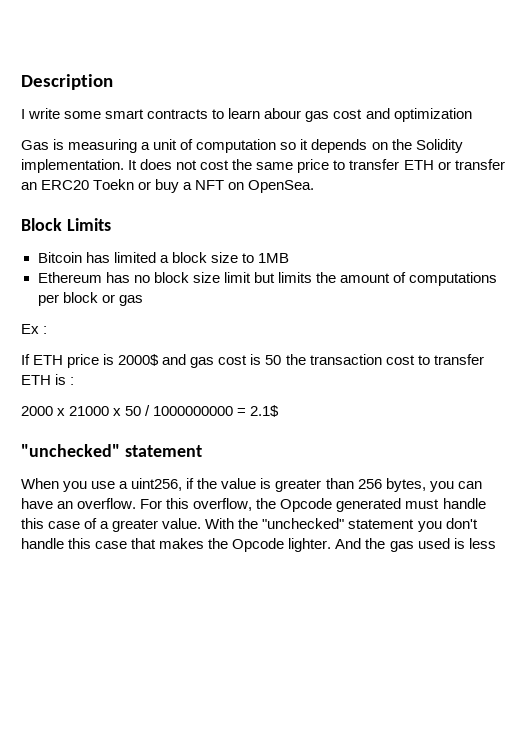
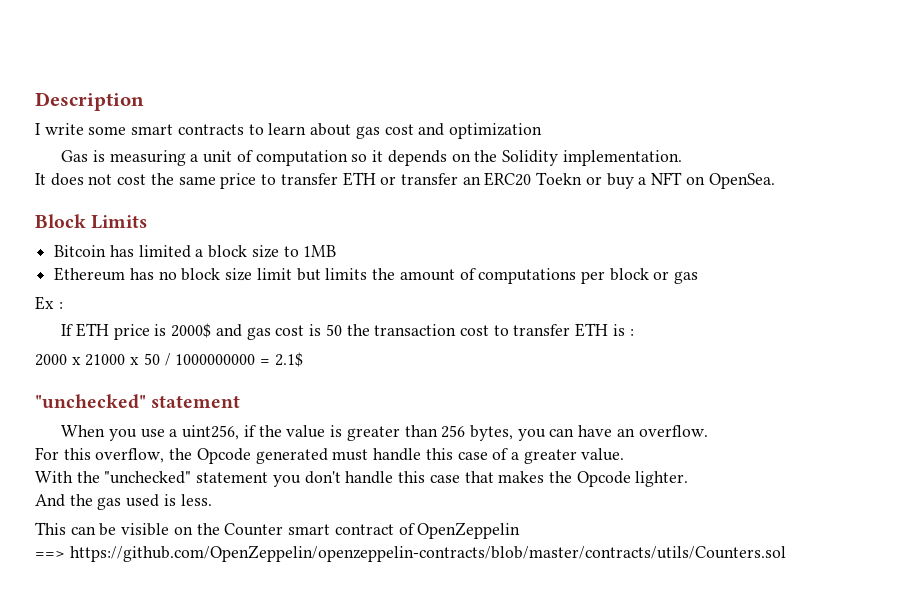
[264,108,302,119] abour -> [310,123,352,136] about
(124, 166) none -> (682, 158) //
(137, 503) none -> (708, 431) //
(202, 523) none -> (625, 454) //
(332, 545) none -> (689, 479) //
[468,538,496,549] less -> [180,494,212,506] [35,522,521,539] [35,545,786,562] less. // This can be visible on the Counter smart contract of OpenZeppelin // ==> https://github.com/OpenZeppelin/openzeppelin-contracts/blob/master/contracts/utils/Counters.sol

